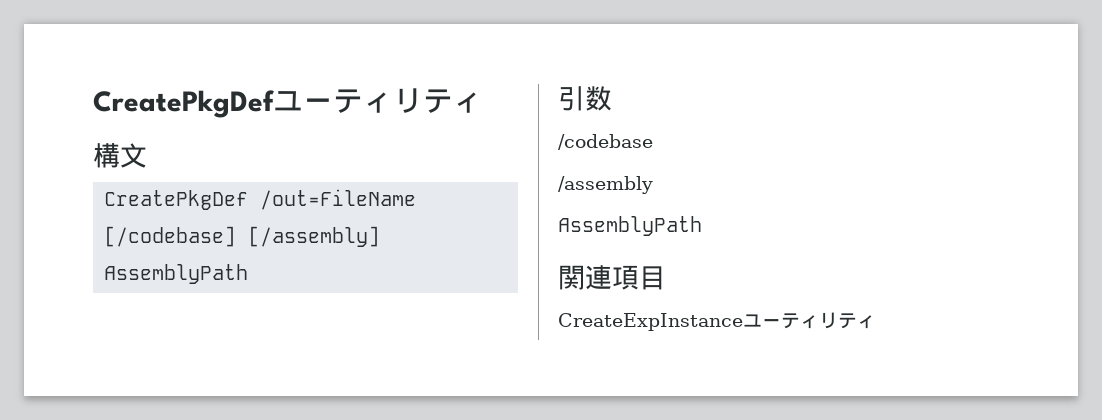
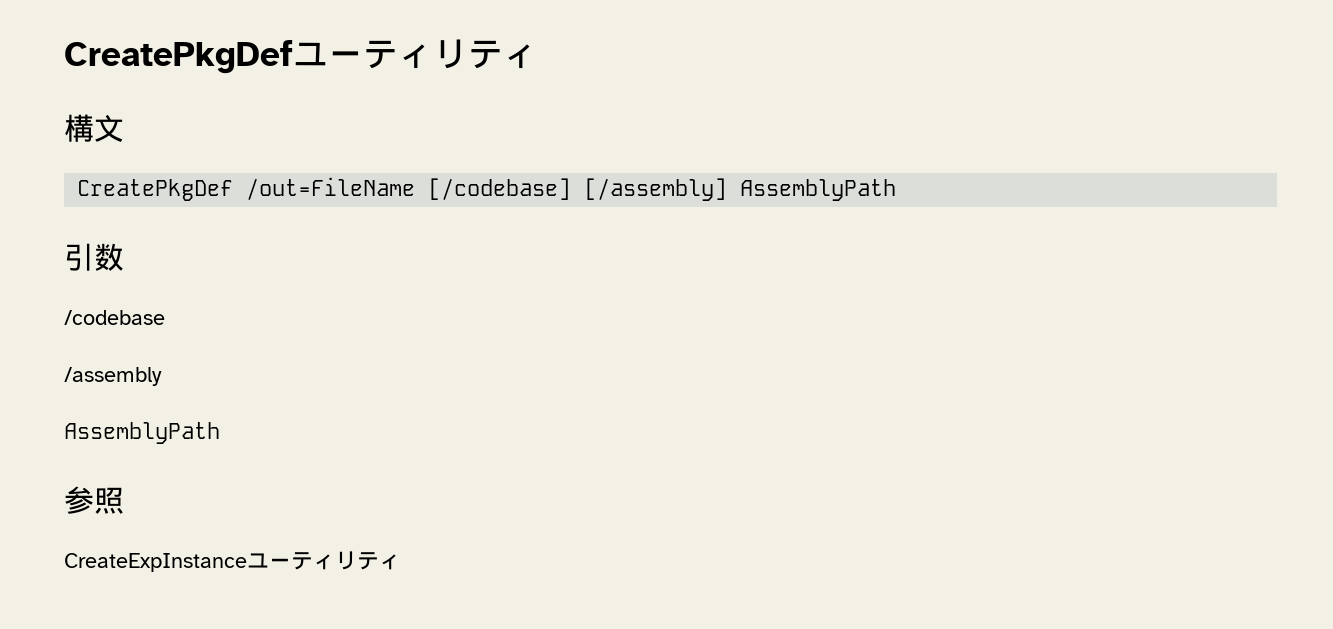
[558,265,666,290] 関連項目 -> [64,486,124,514] 参照

